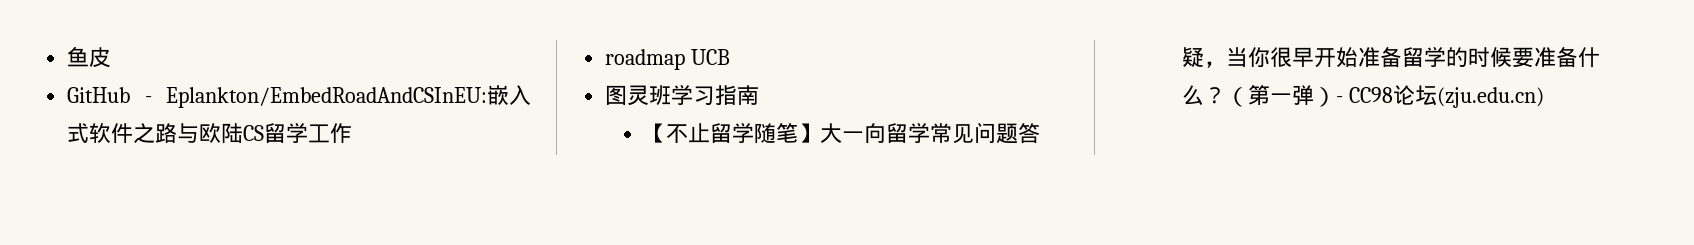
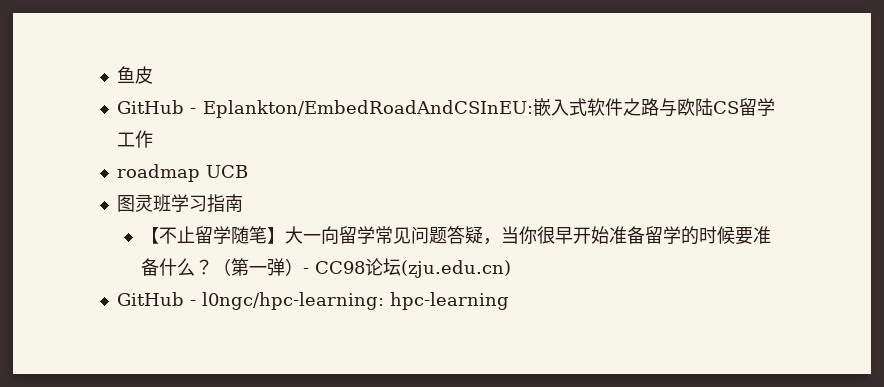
(1545, 97) none -> [116,292,509,310] // GitHub - l0ngc/hpc-learning: hpc-learning

